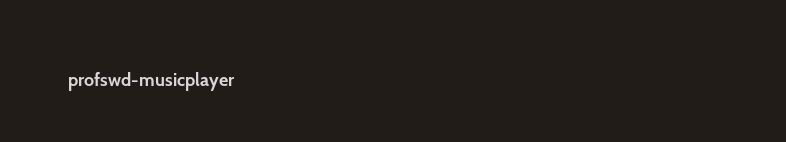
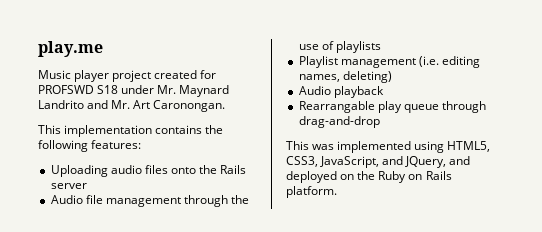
[68,72,235,91] profswd-musicplayer -> [38,41,103,57] [38,70,217,82] [38,85,230,97] [38,100,226,112] [38,125,224,137] [38,140,142,152] [50,165,247,177] [50,183,87,189] [50,195,250,207] [298,41,381,53] [298,56,480,68] [298,71,392,83] [298,86,384,98] [298,101,486,113] [298,116,380,128] [286,141,491,153] [286,156,471,168] [286,171,452,183] [286,186,337,198] play.me // Music player project created for PROFSWD S18 under Mr. Maynard Landrito and Mr. Art Caronongan. // This implementation contains the following features: // Uploading audio files onto the Rails server // Audio file management through the use of playlists // Playlist management (i.e. editing names, deleting) // Audio playback // Rearrangable play queue through drag-and-drop // This was implemented using HTML5, CSS3, JavaScript, and JQuery, and deployed on the Ruby on Rails platform.

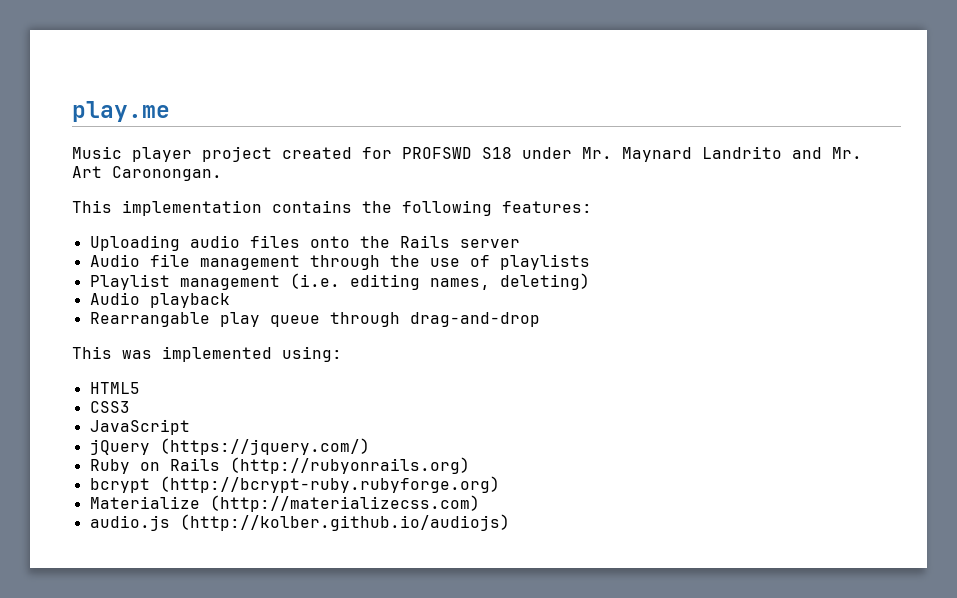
[414,141,491,153] [286,156,471,168] [286,171,452,183] [286,186,337,198] using HTML5, CSS3, JavaScript, and JQuery, and deployed on the Ruby on Rails platform. -> [282,346,342,362] [89,382,140,394] [89,401,130,413] [89,419,190,435] [89,438,370,455] [89,457,470,474] [89,476,500,493] [89,495,480,512] [89,514,510,531] using: // HTML5 // CSS3 // JavaScript // jQuery (https://jquery.com/) // Ruby on Rails (http://rubyonrails.org) // bcrypt (http://bcrypt-ruby.rubyforge.org) // Materialize (http://materializecss.com) // audio.js (http://kolber.github.io/audiojs)

